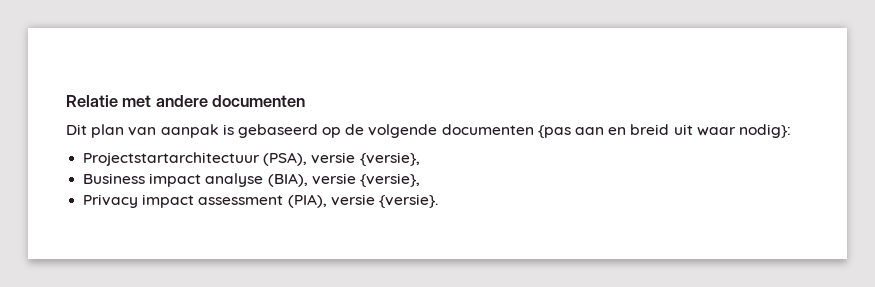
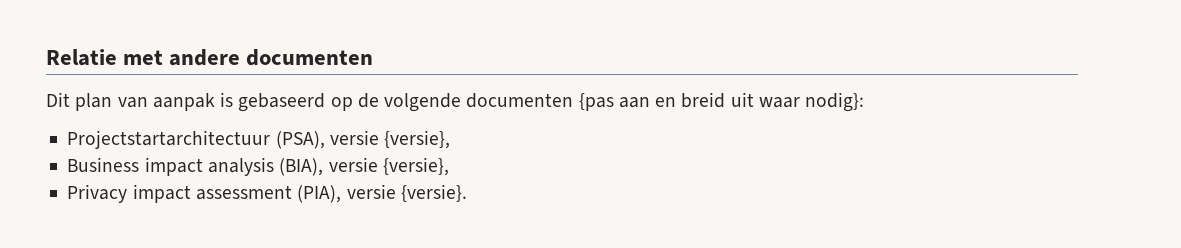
[205,173,264,187] analyse -> [207,157,274,176] analysis

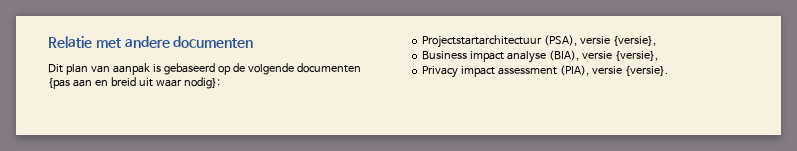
[207,157,274,176] analysis -> [507,51,547,63] analyse

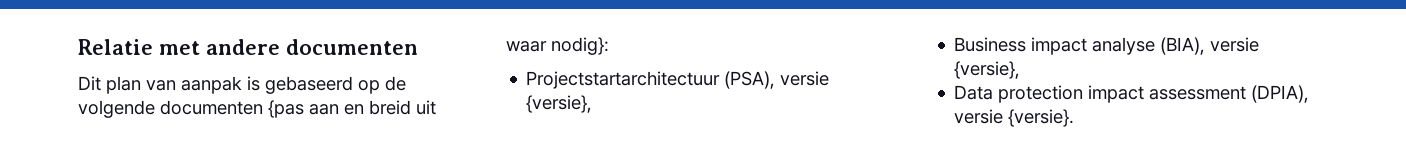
[422,66,459,78] Privacy -> [954,85,1084,103] Data protection
[560,65,590,76] (PIA), -> [1251,85,1310,103] (DPIA),

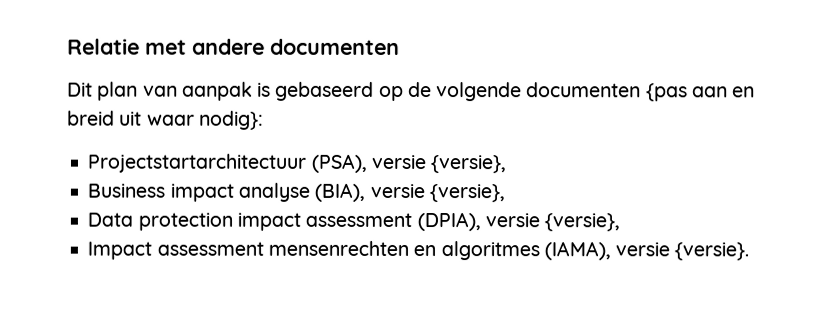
(1004, 116) none -> [544,213,621,232] [87,240,671,261] {versie}, // Impact assessment mensenrechten en algoritmes (IAMA), versie

